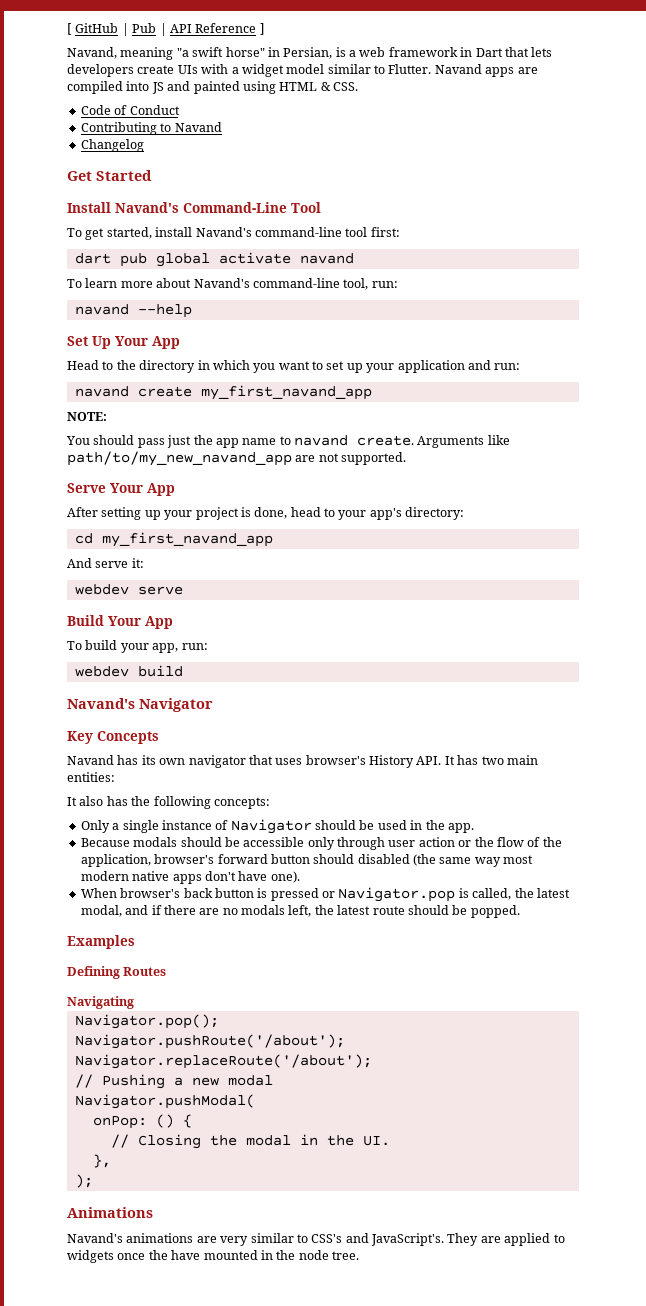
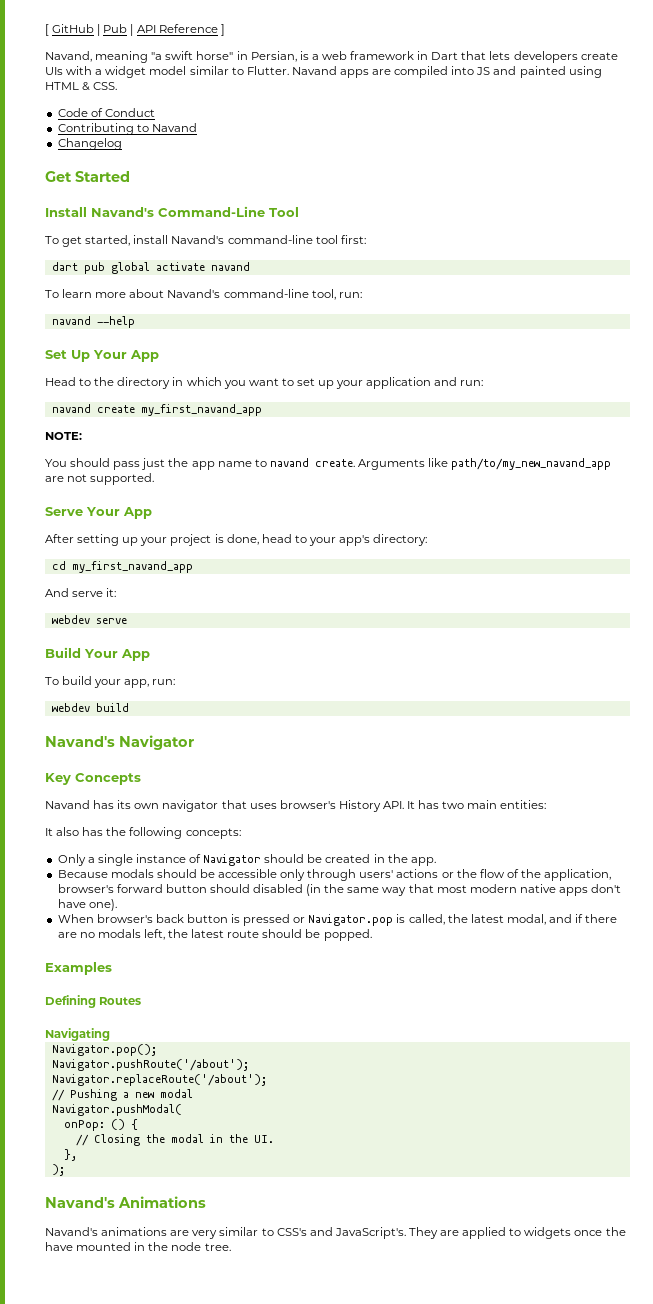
[377,820,407,830] used -> [325,854,371,863] created
[388,837,455,847] user action -> [359,869,439,878] users' actions
[413,854,436,866] (the -> [306,884,345,896] (in the
(501, 862) none -> [408,884,434,893] that
(93, 1181) none -> [45,1197,115,1208] Navand's

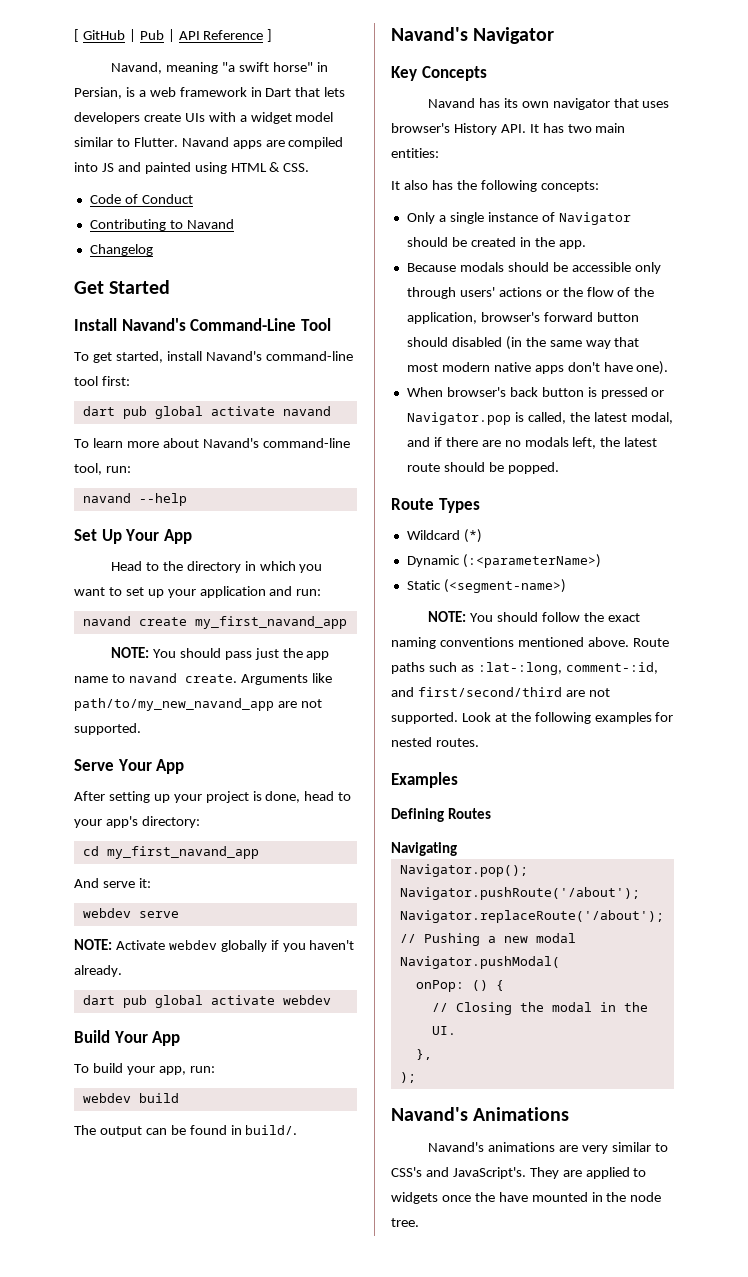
(82, 436) // -> (149, 652) none
(127, 621) none -> [74,939,355,952] [74,965,122,977] [82,995,331,1008] // NOTE: Activate webdev globally if you haven't already. // dart pub global activate webdev
(129, 707) none -> [74,1125,298,1137] // The output can be found in build/.
(372, 935) none -> [391,498,480,513] [406,529,482,543] [406,554,601,568] [406,579,566,593] [427,611,640,622] [391,637,669,649] [391,662,658,675] [391,687,610,697] [391,712,674,724] [391,737,479,747] // Route Types // Wildcard (*) // Dynamic (:<parameterName>) // Static (<segment-name>) // NOTE: You should follow the exact naming conventions mentioned above. Route paths such as :lat-:long, comment-:id, and first/second/third are not supported. Look at the following examples for nested routes.

